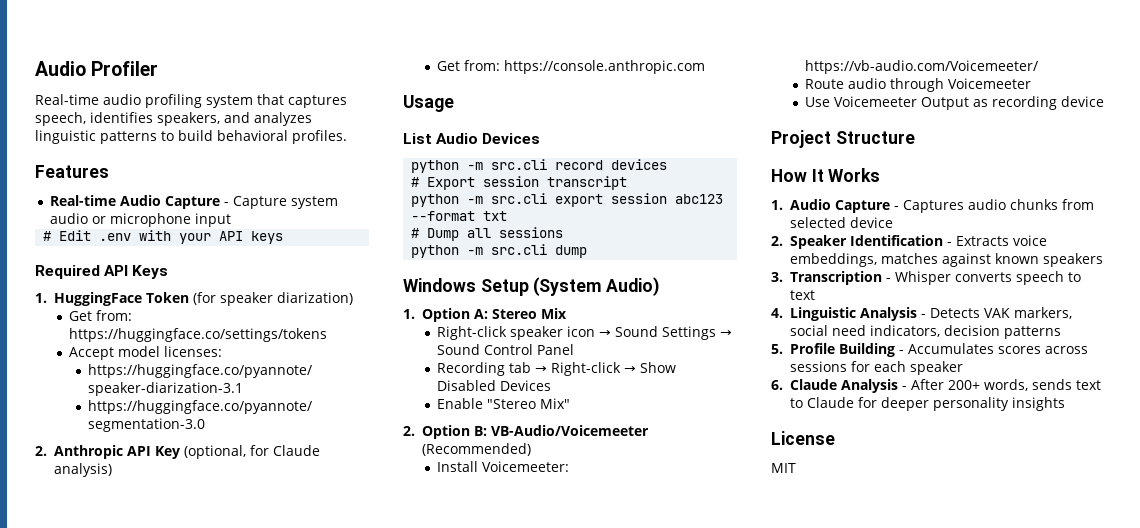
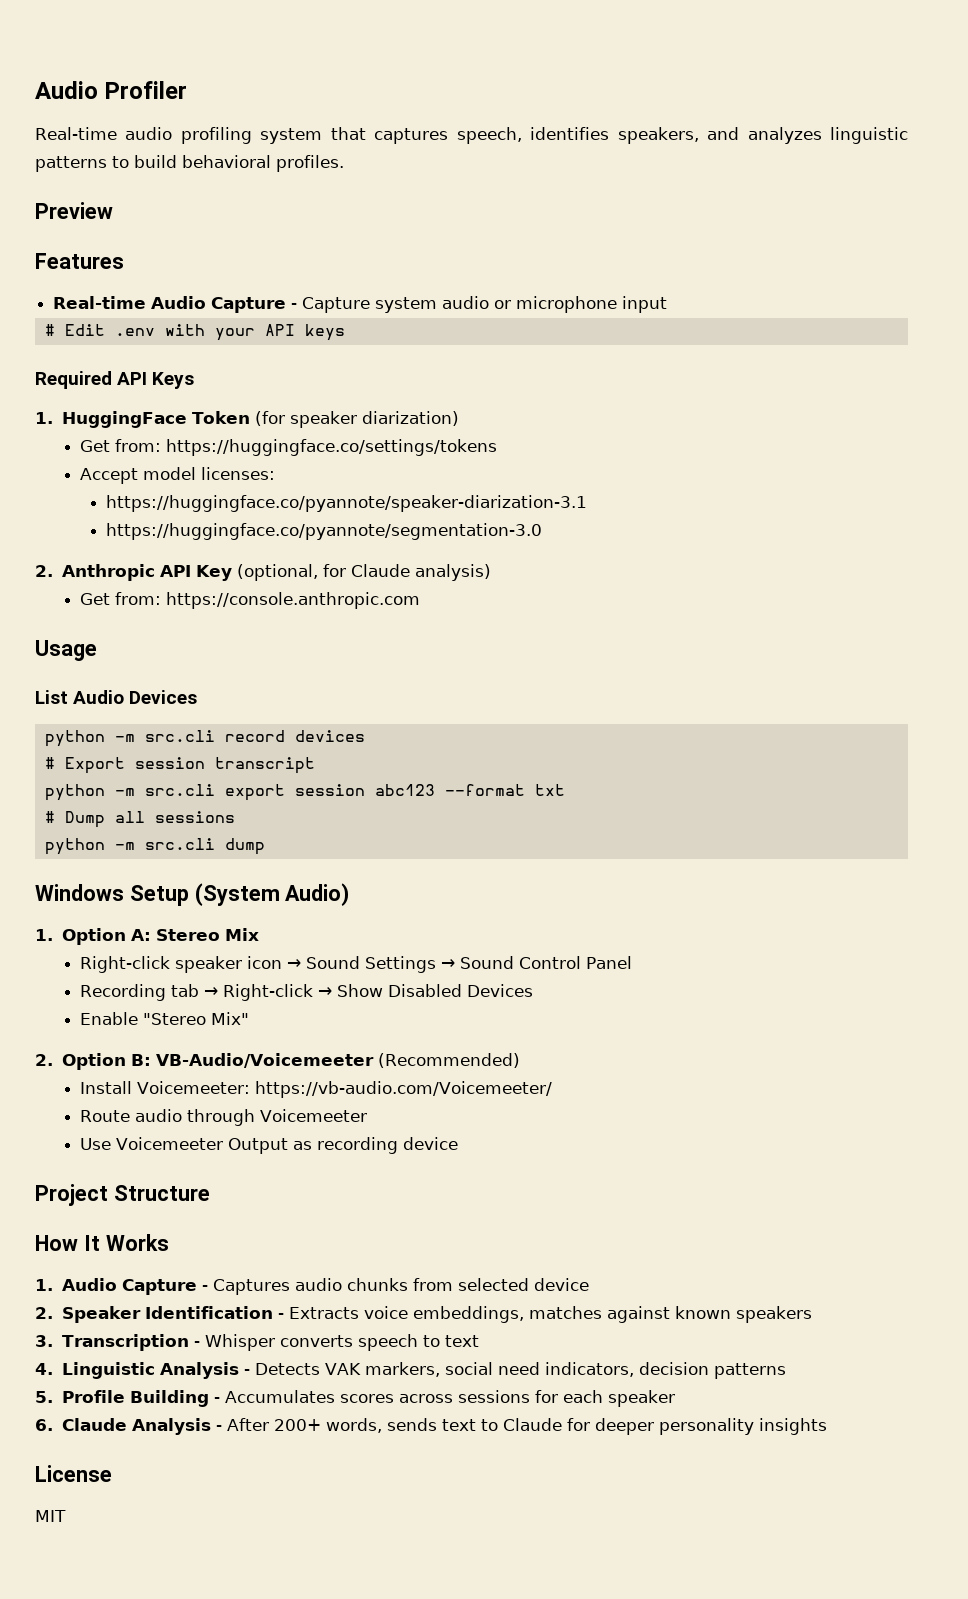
(347, 137) none -> [35,202,113,219] // Preview

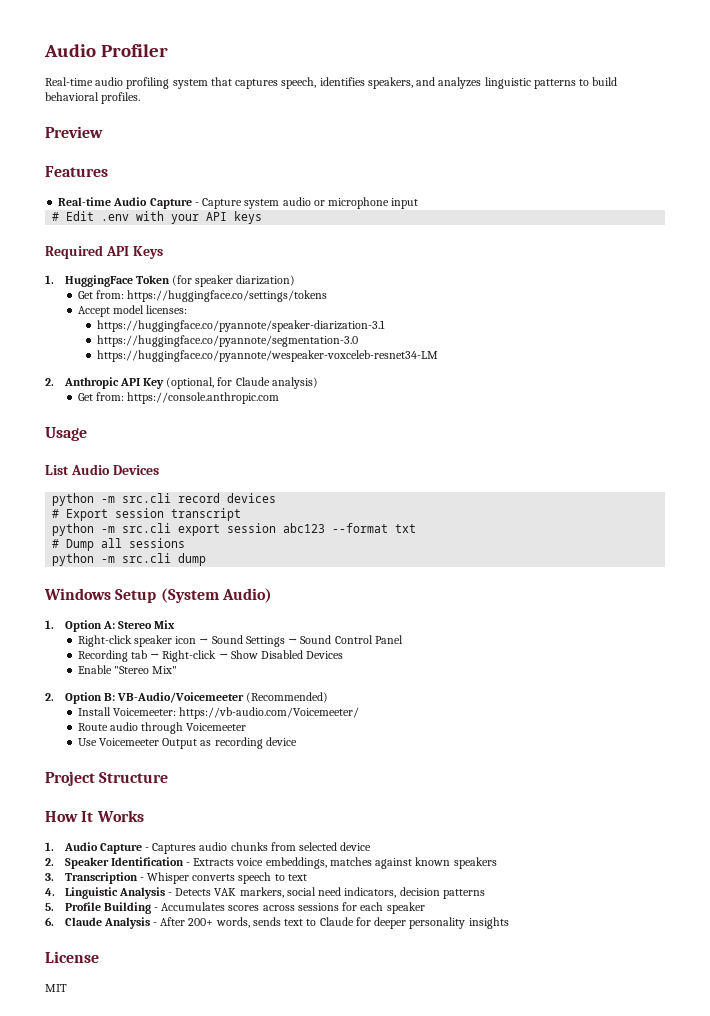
(543, 531) none -> [97,350,439,362] // https://huggingface.co/pyannote/wespeaker-voxceleb-resnet34-LM

